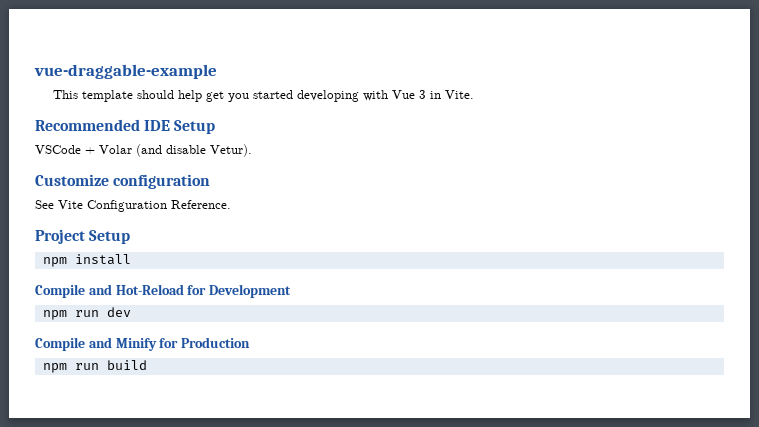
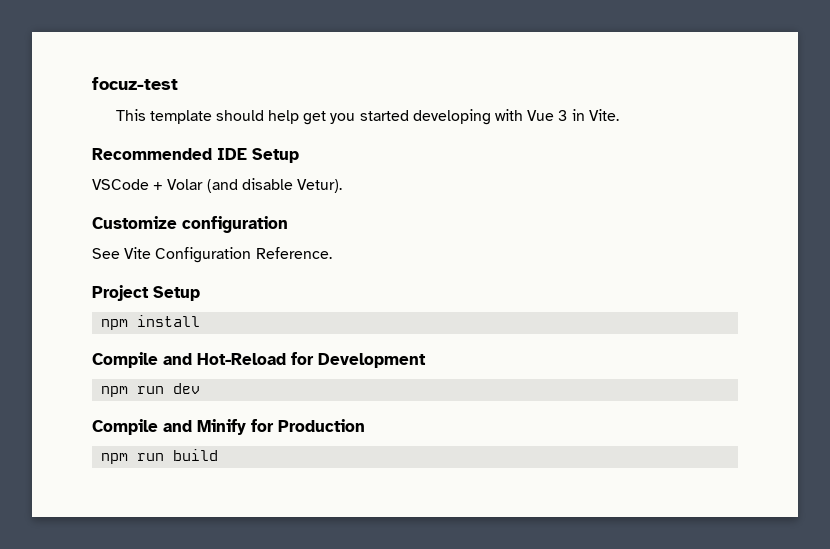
[34,64,217,79] vue-draggable-example -> [92,77,178,90] focuz-test

